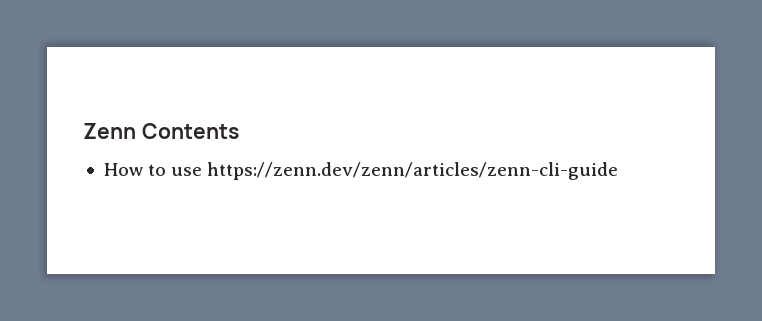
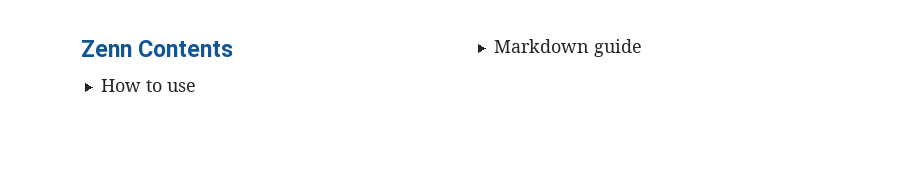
[207,162,619,180] https://zenn.dev/zenn/articles/zenn-cli-guide -> [493,39,642,57] // Markdown guide

